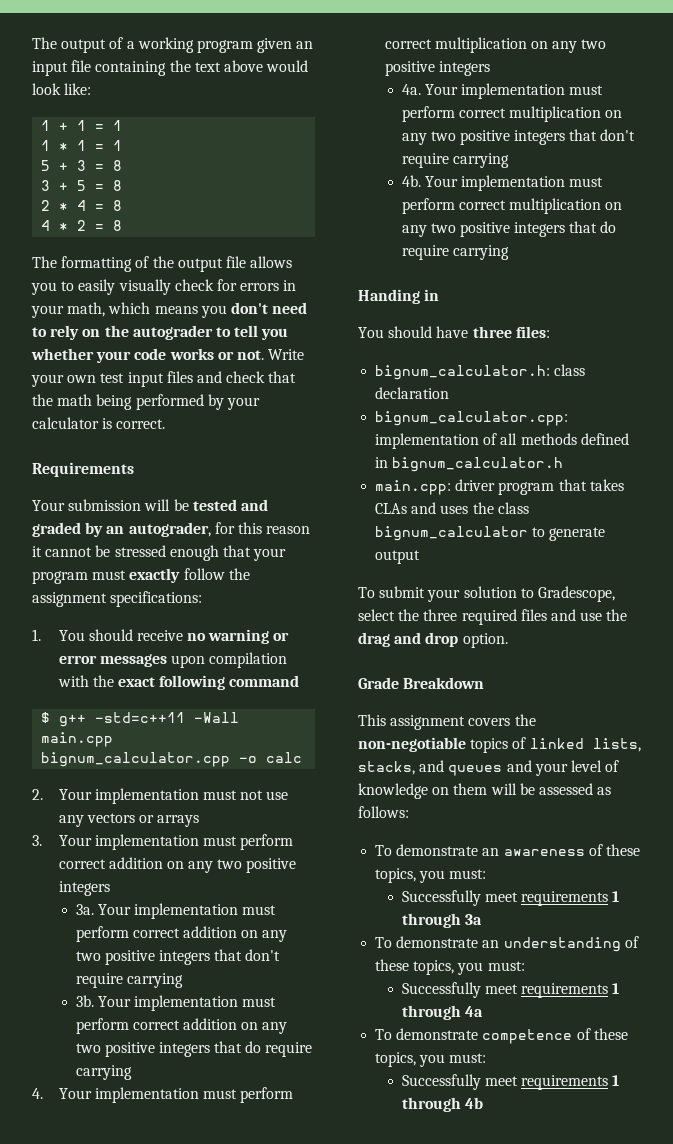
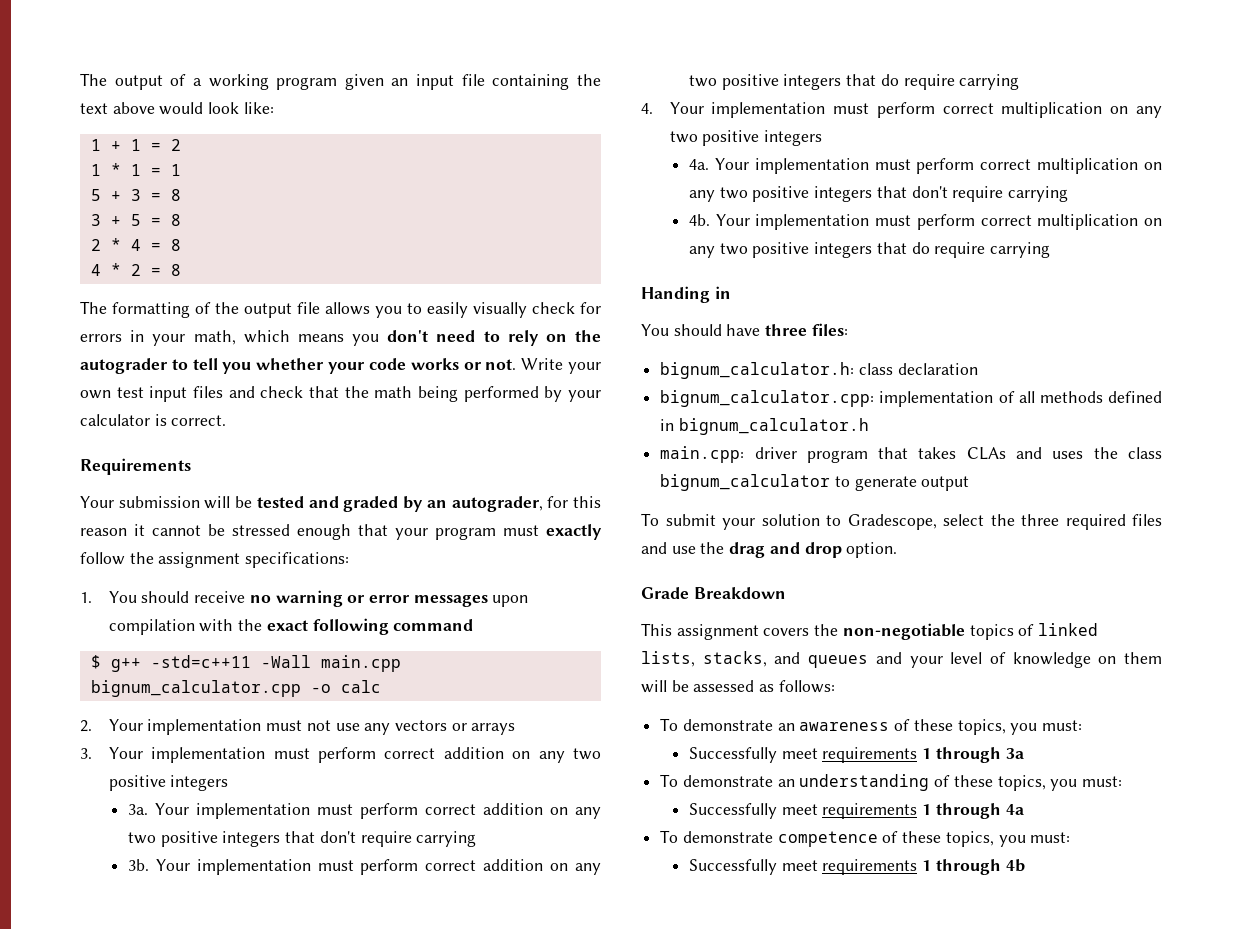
[113,120,123,131] 1 -> [170,139,181,151] 2

